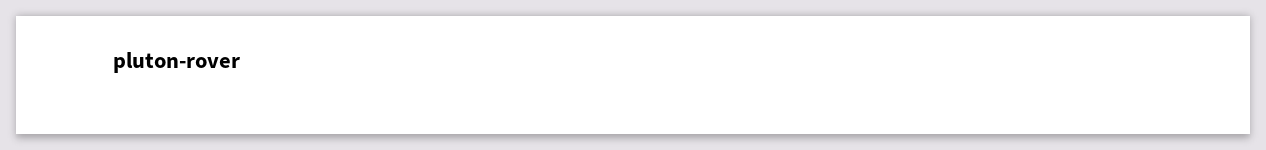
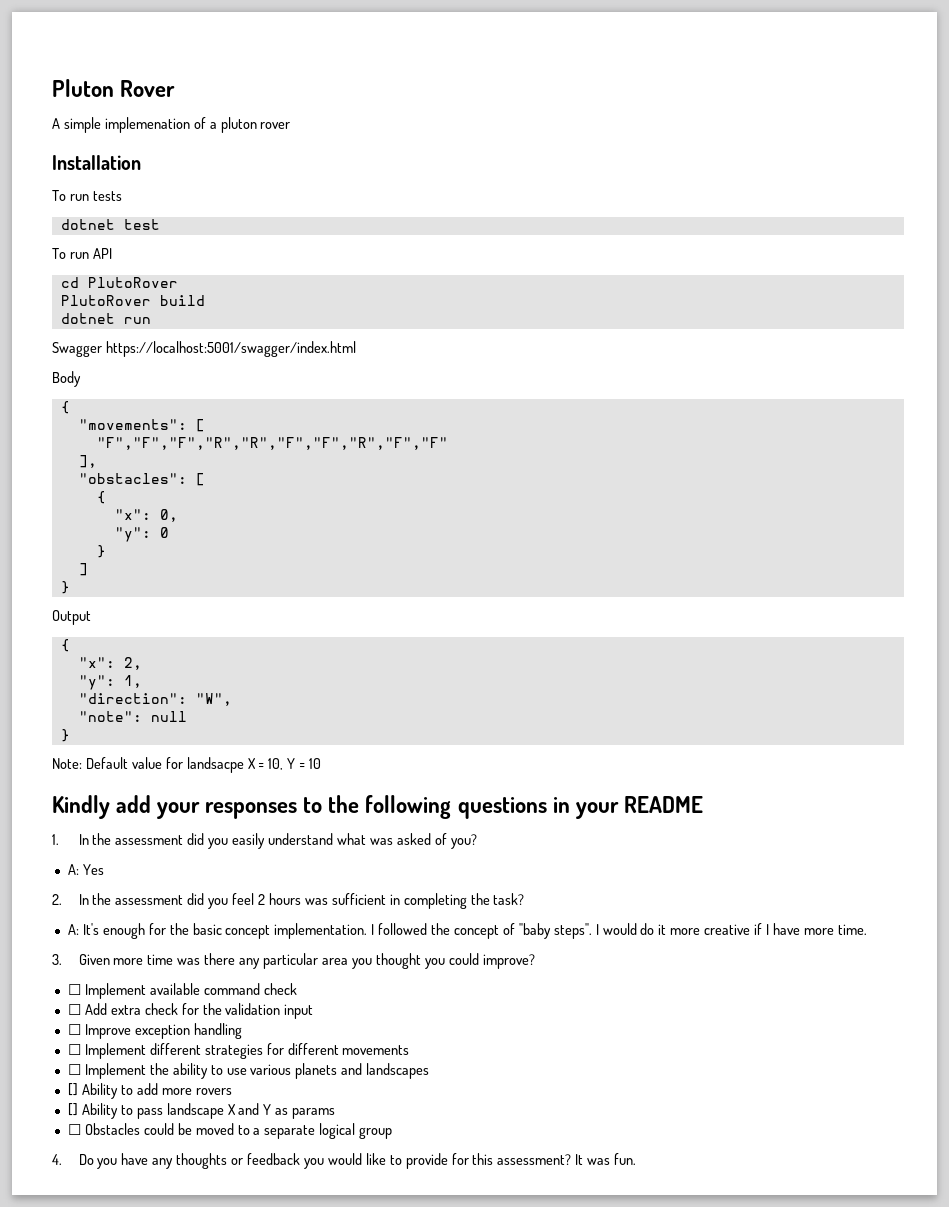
[113,52,240,73] pluton-rover -> [52,79,176,97] [52,117,291,133] [52,155,141,170] [52,190,122,201] [60,219,160,230] [52,248,112,259] [60,277,178,288] [60,295,205,306] [60,313,151,324] [52,341,356,357] [52,371,81,387] [60,401,70,414] [78,419,205,432] [96,437,448,450] [78,455,97,468] [78,473,205,486] [96,491,106,504] [114,509,178,522] [114,527,169,542] [96,545,106,558] [78,563,88,576] [60,581,70,594] [52,610,91,625] [60,639,70,652] [78,657,142,670] [78,675,142,690] [78,693,232,706] [78,711,187,722] [60,729,70,742] [52,757,322,773] [52,795,703,819] [52,833,477,849] [67,864,104,875] [52,893,525,909] [67,923,867,939] [52,953,535,969] [67,983,297,999] [67,1003,314,1019] [67,1023,242,1039] [67,1043,410,1059] [67,1063,430,1079] [67,1083,232,1099] [67,1103,336,1119] [67,1123,393,1139] [52,1153,637,1169] Pluton Rover // A simple implemenation of a pluton rover // Installation // To run tests // dotnet test // To run API // cd PlutoRover // PlutoRover build // dotnet run // Swagger https://localhost:5001/swagger/index.html // Body // { // "movements": [ // "F","F","F","R","R","F","F","R","F","F" // ], // "obstacles": [ // { // "x": 0, // "y": 0 // } // ] // } // Output // { // "x": 2, // "y": 1, // "direction": "W", // "note": null // } // Note: Default value for landsacpe X = 10, Y = 10 // Kindly add your responses to the following questions in your README // 1. In the assessment did you easily understand what was asked of you? // A: Yes // 2. In the assessment did you feel 2 hours was sufficient in completing the task? // A: It's enough for the basic concept implementation. I followed the concept of "baby steps". I would do it more creative if I have more time. // 3. Given more time was there any particular area you thought you could improve? // ☐ Implement available command check // ☐ Add extra check for the validation input // ☐ Improve exception handling // ☐ Implement different strategies for different movements // ☐ Implement the ability to use various planets and landscapes // [] Ability to add more rovers // [] Ability to pass landscape X and Y as params // ☐ Obstacles could be moved to a separate logical group // 4. Do you have any thoughts or feedback you would like to provide for this assessment? It was fun.

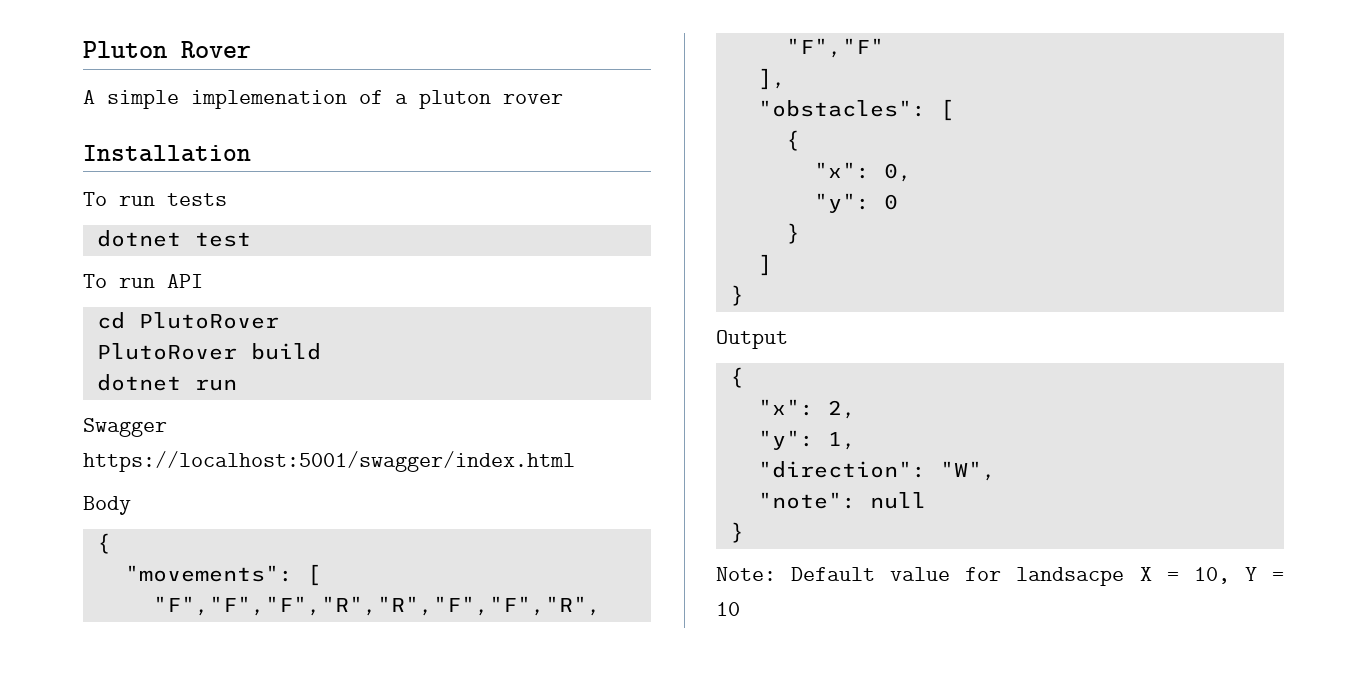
[52,795,703,819] [52,833,477,849] [67,864,104,875] [52,893,525,909] [67,923,867,939] [52,953,535,969] [67,983,297,999] [67,1003,314,1019] [67,1023,242,1039] [67,1043,410,1059] [67,1063,430,1079] [67,1083,232,1099] [67,1103,336,1119] [67,1123,393,1139] [52,1153,637,1169] // Kindly add your responses to the following questions in your README // 1. In the assessment did you easily understand what was asked of you? // A: Yes // 2. In the assessment did you feel 2 hours was sufficient in completing the task? // A: It's enough for the basic concept implementation. I followed the concept of "baby steps". I would do it more creative if I have more time. // 3. Given more time was there any particular area you thought you could improve? // ☐ Implement available command check // ☐ Add extra check for the validation input // ☐ Improve exception handling // ☐ Implement different strategies for different movements // ☐ Implement the ability to use various planets and landscapes // [] Ability to add more rovers // [] Ability to pass landscape X and Y as params // ☐ Obstacles could be moved to a separate logical group // 4. Do you have any thoughts or feedback you would like to provide for this assessment? It was fun. -> (740, 609) none

